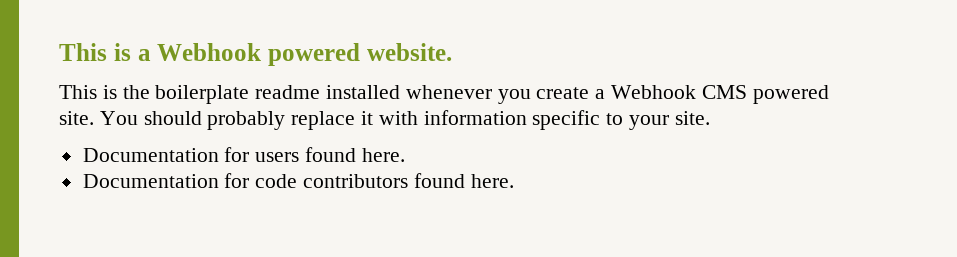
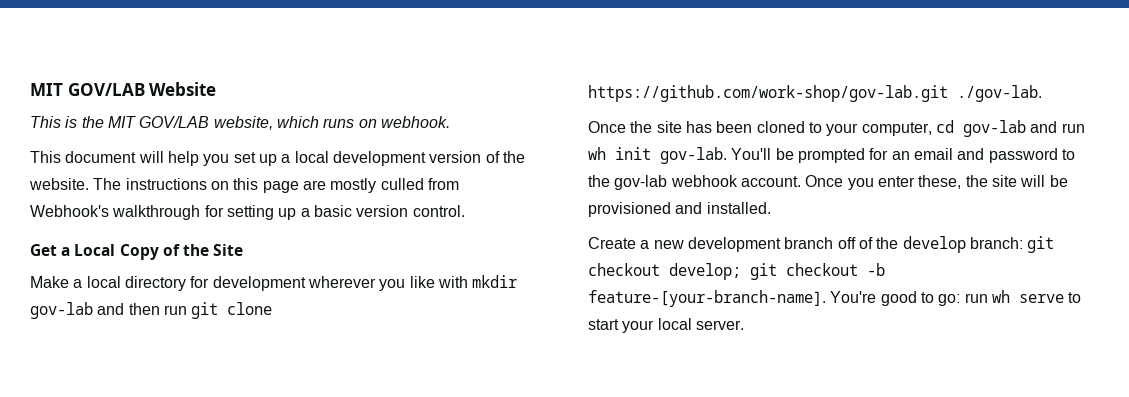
[59,43,452,66] [59,85,829,104] [59,110,710,130] [82,147,405,162] [82,173,514,188] This is a Webhook powered website. // This is the boilerplate readme installed whenever you create a Webhook CMS powered site. You should probably replace it with information specific to your site. // Documentation for users found here. // Documentation for code contributors found here. -> [30,82,217,96] [30,116,450,130] [30,151,525,166] [29,178,459,193] [30,205,465,220] [30,244,244,260] [30,275,518,291] [30,302,273,319] [588,85,1042,102] [588,120,1085,137] [588,147,1075,164] [588,175,1068,190] [588,202,771,217] [588,236,1055,253] [588,263,885,280] [588,290,1082,307] [588,318,744,333] MIT GOV/LAB Website // This is the MIT GOV/LAB website, which runs on webhook. // This document will help you set up a local development version of the website. The instructions on this page are mostly culled from Webhook's walkthrough for setting up a basic version control. // Get a Local Copy of the Site // Make a local directory for development wherever you like with mkdir gov-lab and then run git clone https://github.com/work-shop/gov-lab.git ./gov-lab. // Once the site has been cloned to your computer, cd gov-lab and run wh init gov-lab. You'll be prompted for an email and password to the gov-lab webhook account. Once you enter these, the site will be provisioned and installed. // Create a new development branch off of the develop branch: git checkout develop; git checkout -b feature-[your-branch-name]. You're good to go: run wh serve to start your local server.

